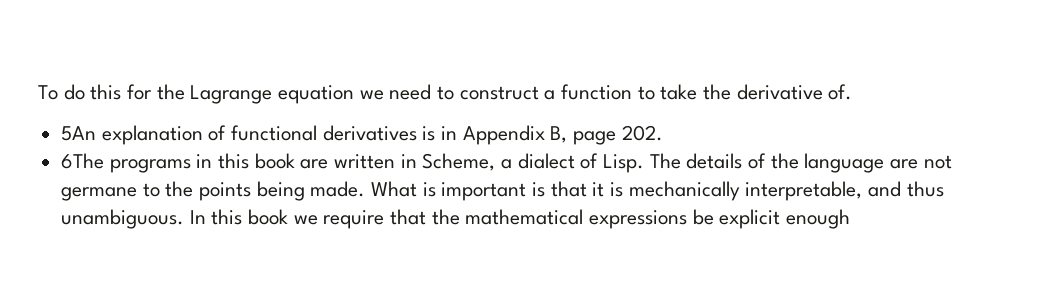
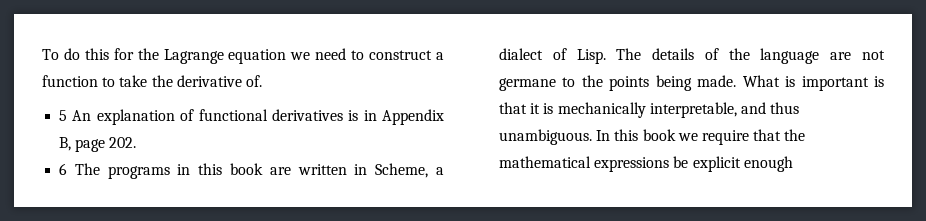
[61,126,97,141] 5An -> [59,110,92,121] 5 An
[61,153,105,169] 6The -> [59,163,100,175] 6 The

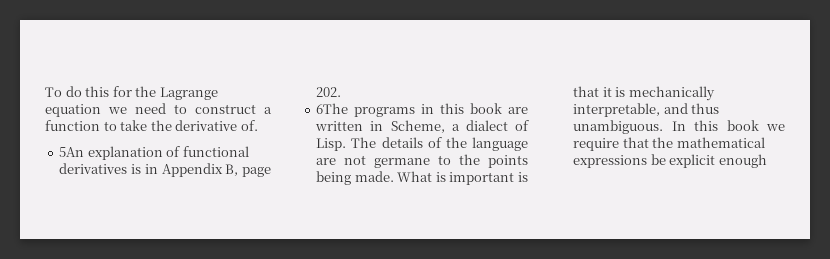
[59,110,92,121] 5 An -> [59,147,85,157] 5An
[59,163,100,175] 6 The -> [316,103,349,114] 6The

